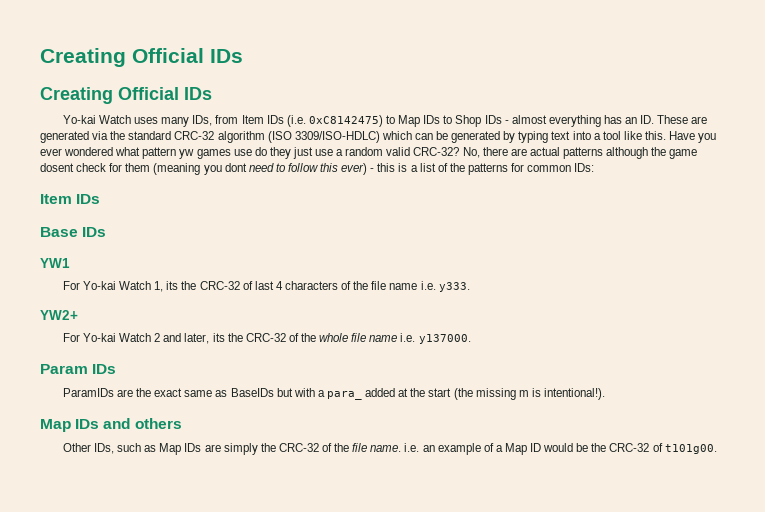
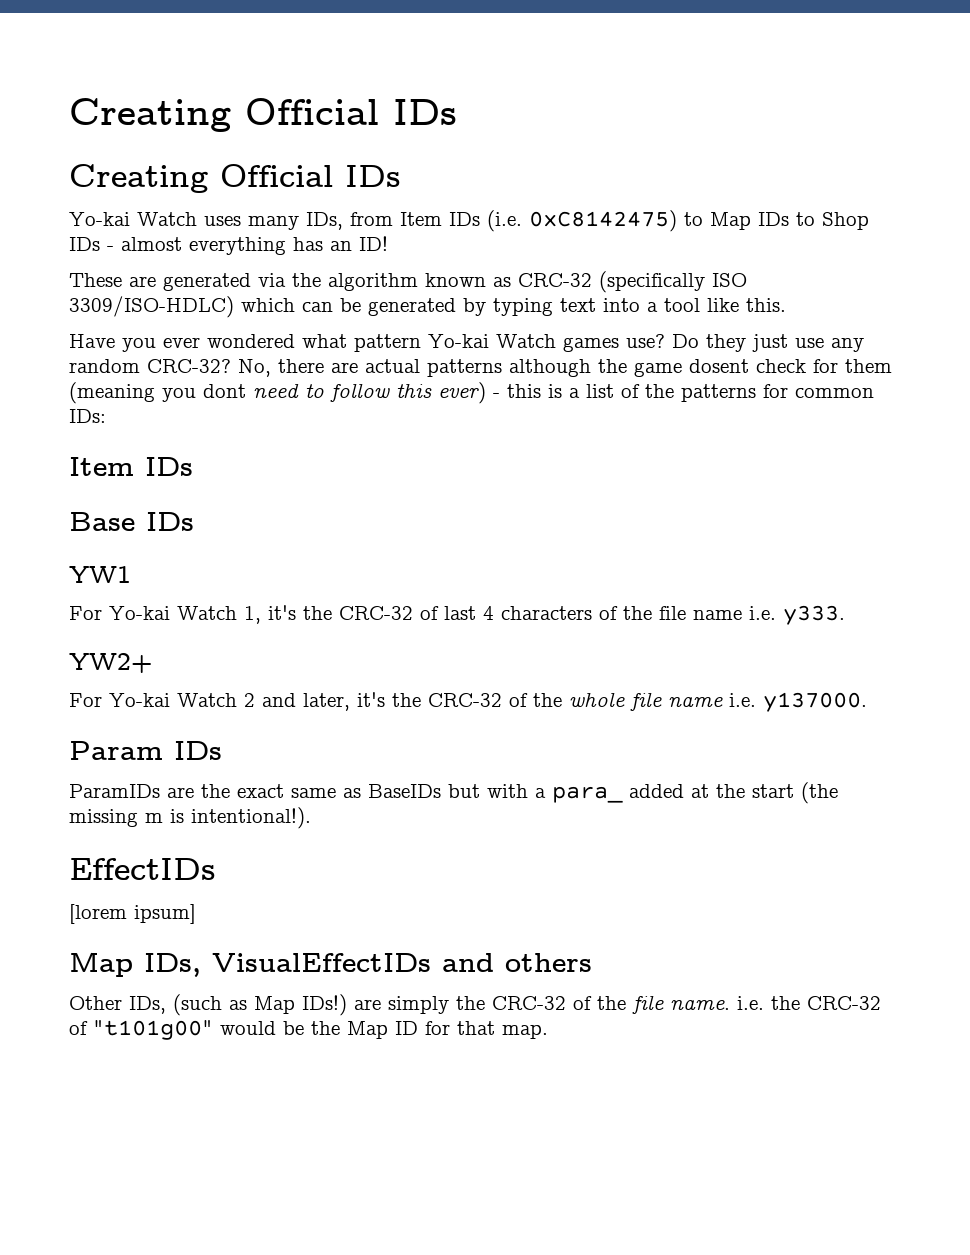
[640,115,655,124] ID. -> [359,236,388,251] ID! //
[128,131,292,143] standard CRC-32 algorithm (ISO -> [328,271,747,293] algorithm known as CRC-32 (specifically ISO
(666, 135) none -> (786, 305) //
[179,147,411,159] yw games use do they just use a random valid -> [428,334,864,352] [69,359,140,373] Yo-kai Watch games use? Do they just use any random
[166,281,179,290] its -> [268,605,296,620] it's
[212,333,225,342] its -> [357,692,385,707] it's
[40,419,100,432] // Map IDs -> [69,858,216,880] [69,904,196,924] [69,952,431,977] // EffectIDs // [lorem ipsum] // Map IDs, VisualEffectIDs
[117,443,142,452] such -> [173,994,222,1016] (such
[184,443,202,452] IDs -> [302,994,347,1016] IDs!)
[422,443,717,455] an example of a Map ID would be the CRC-32 of t101g00. -> [771,996,881,1010] [69,1020,548,1040] the CRC-32 of "t101g00" would be the Map ID for that map.

